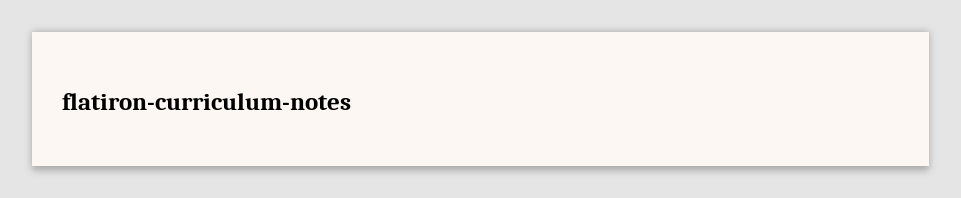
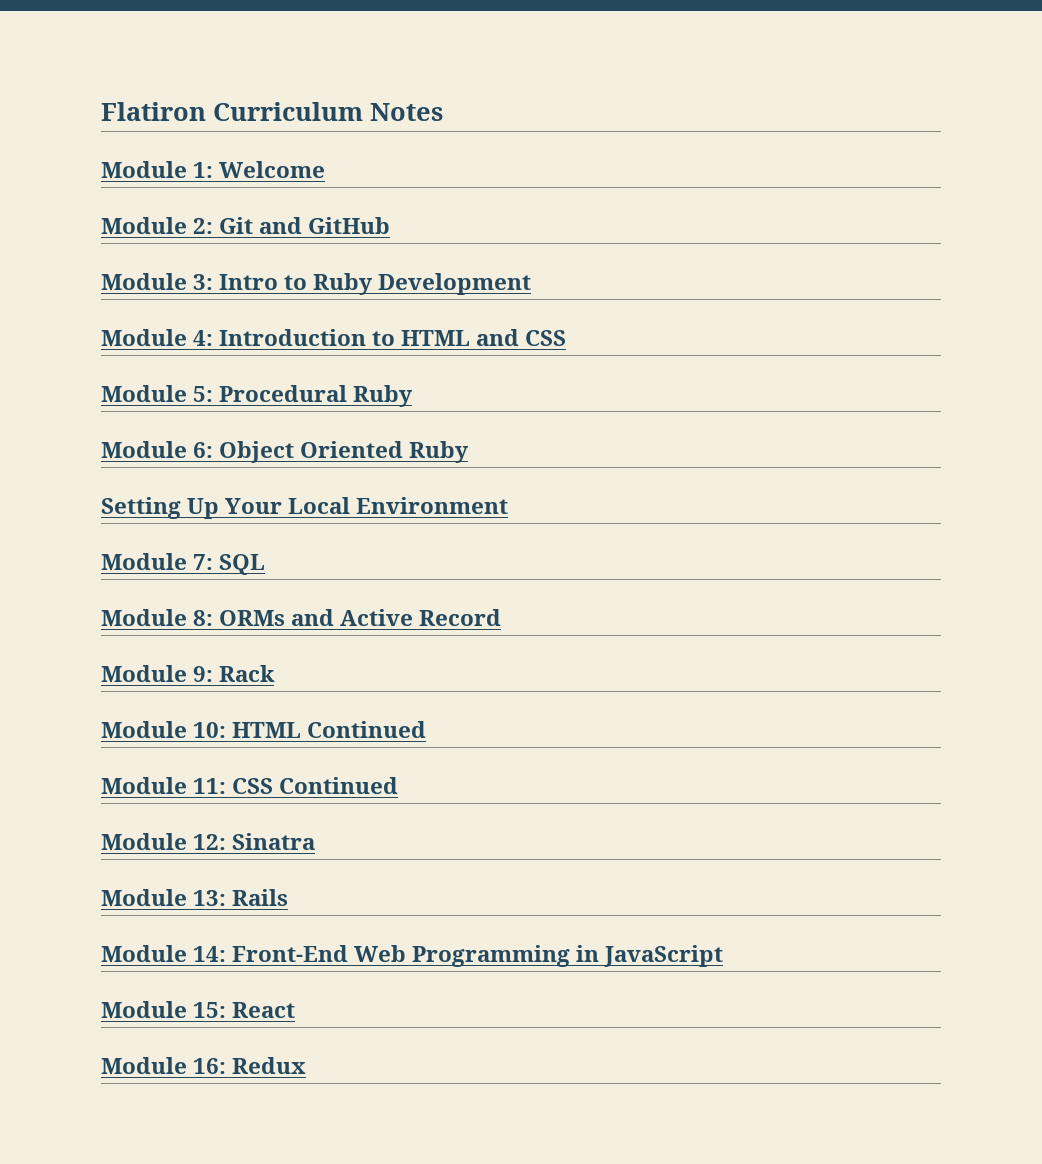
[62,93,351,110] flatiron-curriculum-notes -> [101,102,443,121] [101,161,326,178] [101,217,391,234] [101,273,532,295] [101,329,567,346] [101,385,414,407] [101,441,470,463] [101,497,509,519] [101,553,266,575] [101,609,502,626] [101,665,276,682] [101,721,427,738] [101,777,399,794] [101,833,316,850] [101,889,289,906] [101,945,724,967] [101,1001,296,1018] [101,1057,307,1074] Flatiron Curriculum Notes // Module 1: Welcome // Module 2: Git and GitHub // Module 3: Intro to Ruby Development // Module 4: Introduction to HTML and CSS // Module 5: Procedural Ruby // Module 6: Object Oriented Ruby // Setting Up Your Local Environment // Module 7: SQL // Module 8: ORMs and Active Record // Module 9: Rack // Module 10: HTML Continued // Module 11: CSS Continued // Module 12: Sinatra // Module 13: Rails // Module 14: Front-End Web Programming in JavaScript // Module 15: React // Module 16: Redux

